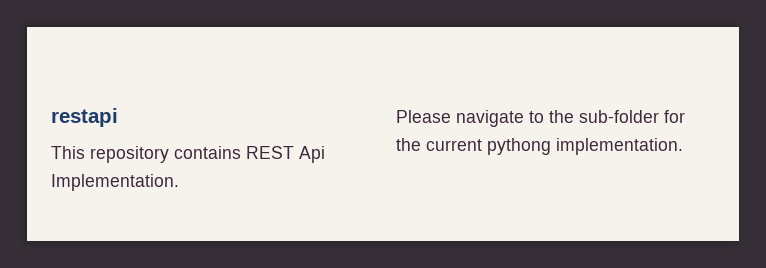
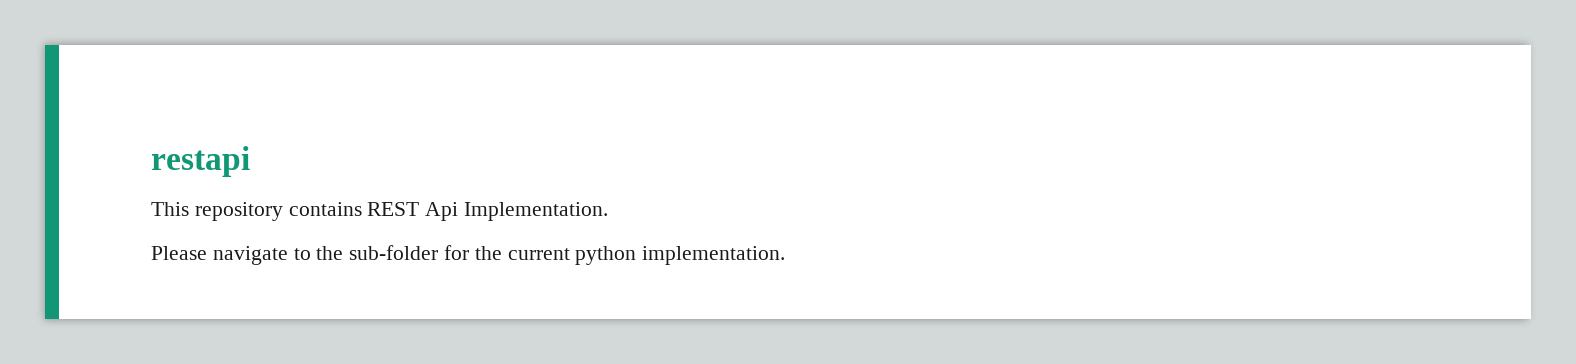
[487,138,551,155] pythong -> [575,246,637,265] python

